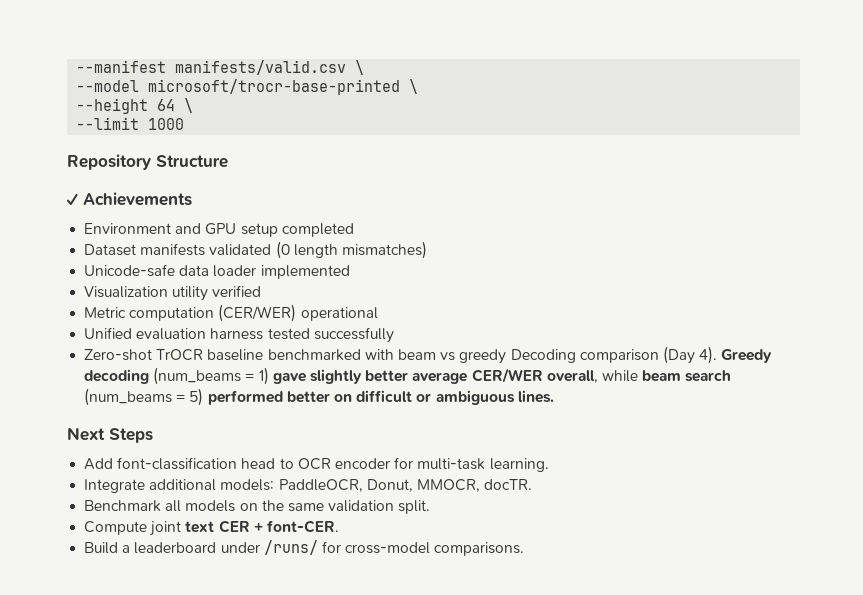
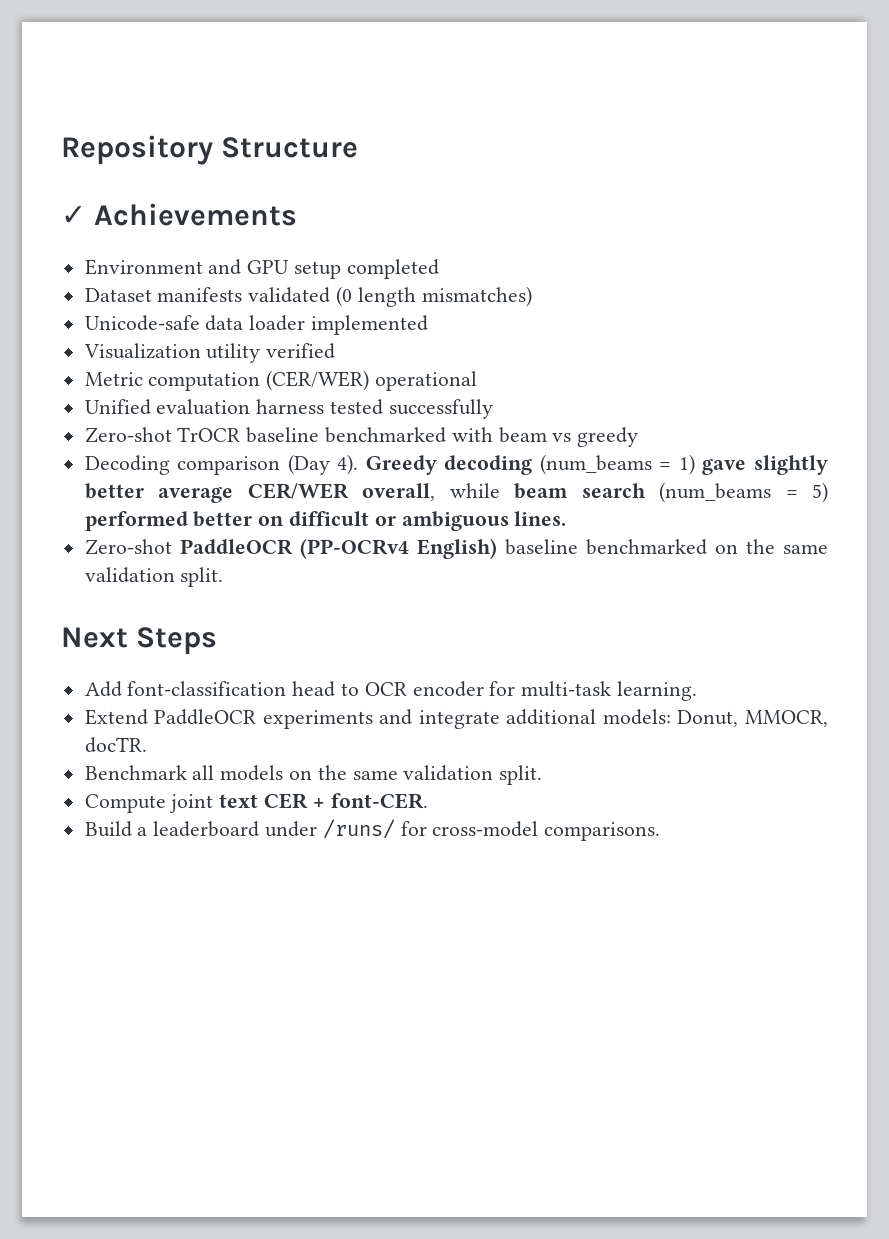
[76,60,365,75] [76,79,419,95] [76,98,194,114] [76,117,185,130] --manifest manifests/valid.csv \ // --model microsoft/trocr-base-printed \ // --height 64 \ // --limit 1000 // -> (61, 150) none
(507, 356) none -> (639, 437) //
(554, 396) none -> [84,538,829,559] [84,567,224,587] // Zero-shot PaddleOCR (PP-OCRv4 English) baseline benchmarked on the same validation split.
[84,479,146,493] Integrate -> [84,709,500,729] Extend PaddleOCR experiments and integrate
[278,479,363,492] PaddleOCR, -> (671, 717) none

